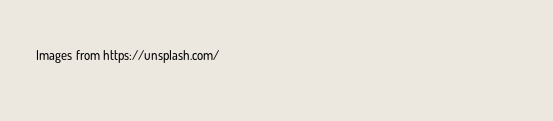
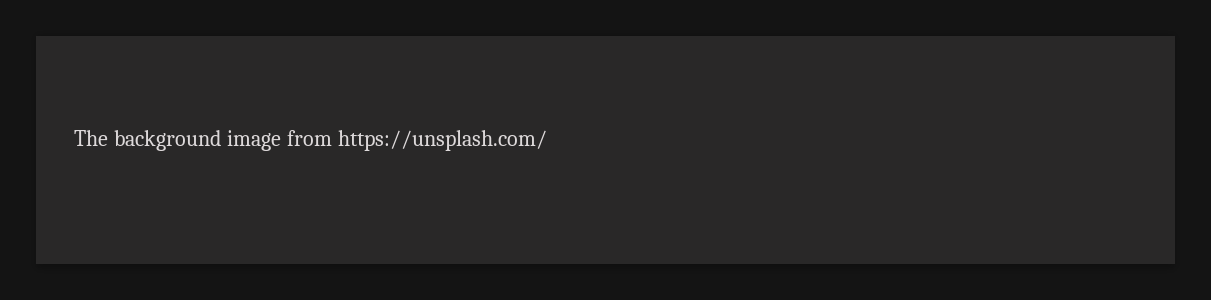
[36,50,72,63] Images -> [74,130,281,151] The background image

